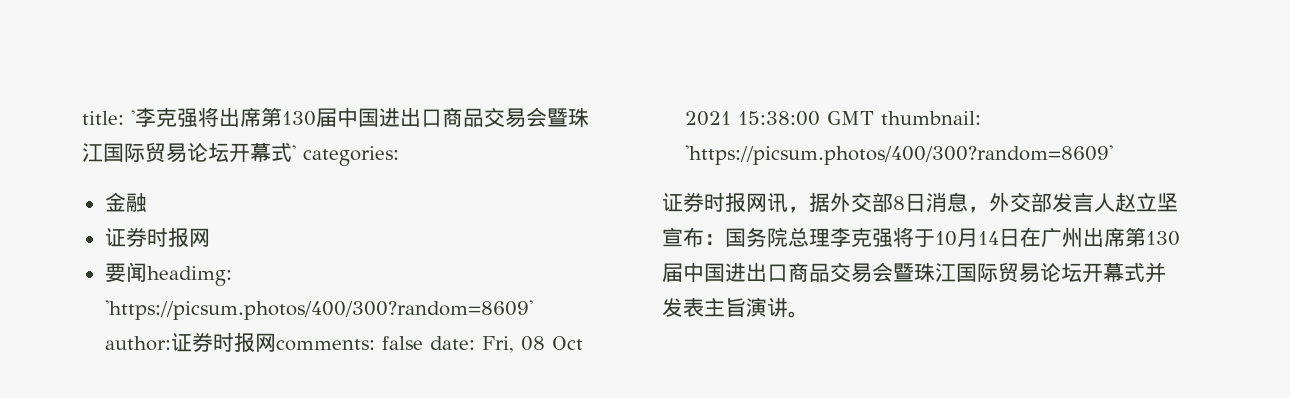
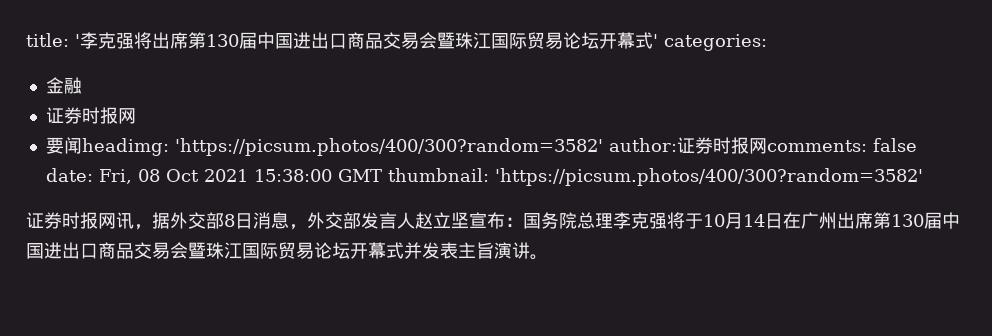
[104,300,533,320] 'https://picsum.photos/400/300?random=8609' -> [174,138,603,156] 'https://picsum.photos/400/300?random=3582'
[684,145,1113,165] 'https://picsum.photos/400/300?random=8609' -> [494,168,923,186] 'https://picsum.photos/400/300?random=3582'

